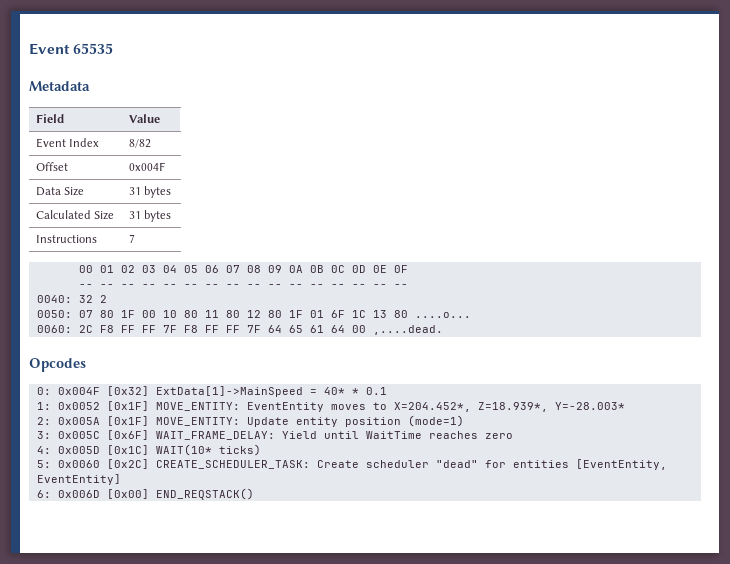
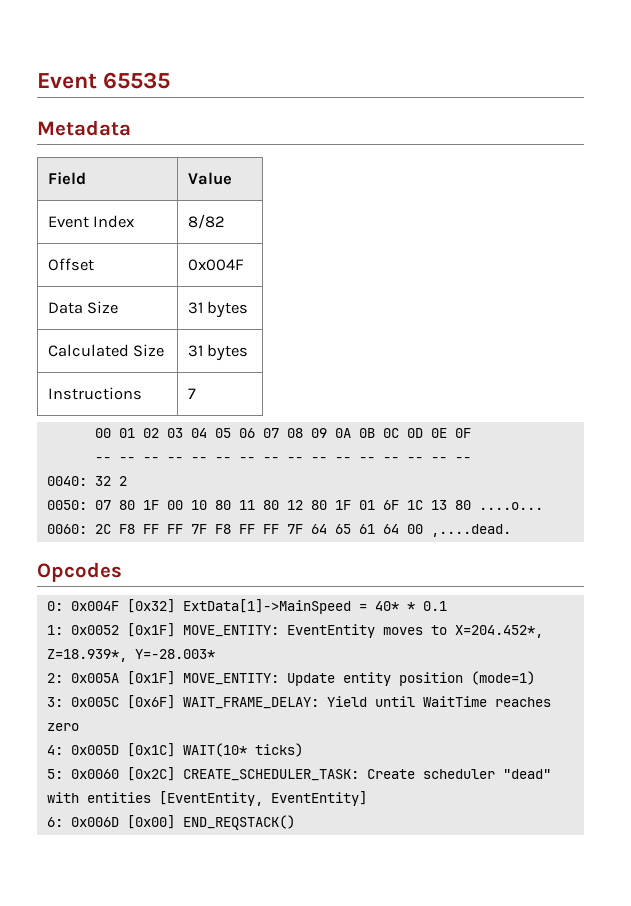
[484,460,506,468] for -> [46,792,79,803] with

